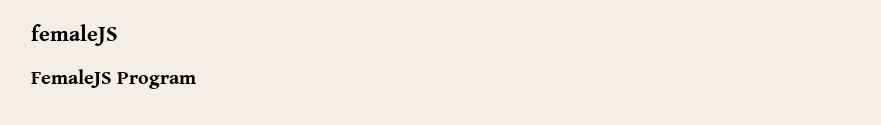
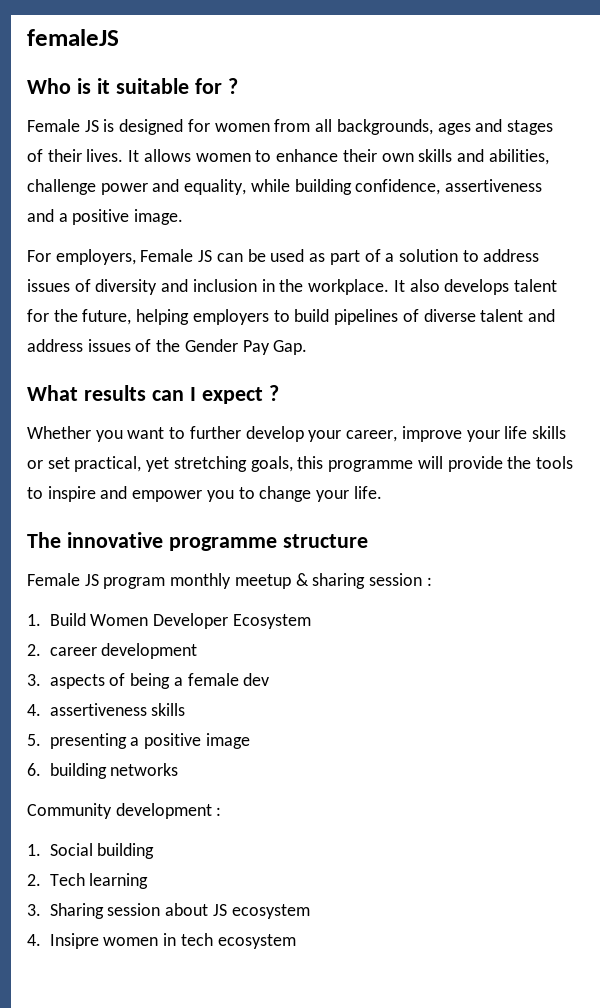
[31,69,197,89] FemaleJS Program -> [27,78,238,94] [27,119,553,135] [27,149,549,165] [27,179,543,195] [27,209,184,225] [27,249,540,265] [27,279,557,295] [27,309,555,325] [27,339,308,355] [27,385,279,404] [27,426,566,442] [27,456,573,472] [27,486,382,502] [27,532,368,551] [27,573,432,589] [27,613,311,629] [27,643,198,659] [27,673,270,689] [27,703,186,716] [27,733,250,749] [27,763,179,779] [27,803,222,819] [27,843,155,859] [27,873,149,889] [27,903,310,919] [27,933,296,949] Who is it suitable for ? // Female JS is designed for women from all backgrounds, ages and stages of their lives. It allows women to enhance their own skills and abilities, challenge power and equality, while building confidence, assertiveness and a positive image. // For employers, Female JS can be used as part of a solution to address issues of diversity and inclusion in the workplace. It also develops talent for the future, helping employers to build pipelines of diverse talent and address issues of the Gender Pay Gap. // What results can I expect ? // Whether you want to further develop your career, improve your life skills or set practical, yet stretching goals, this programme will provide the tools to inspire and empower you to change your life. // The innovative programme structure // Female JS program monthly meetup & sharing session : // 1. Build Women Developer Ecosystem // 2. career development // 3. aspects of being a female dev // 4. assertiveness skills // 5. presenting a positive image // 6. building networks // Community development : // 1. Social building // 2. Tech learning // 3. Sharing session about JS ecosystem // 4. Insipre women in tech ecosystem

